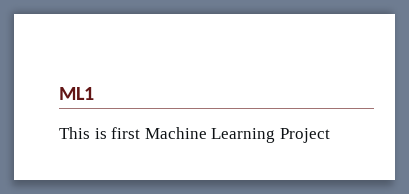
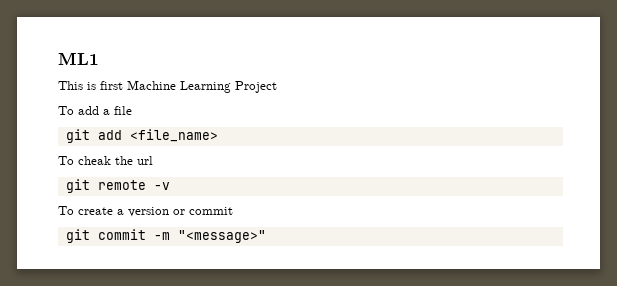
(330, 135) none -> [58,106,132,115] [65,129,218,143] [58,156,153,165] [65,179,170,193] [58,206,233,217] [65,229,266,243] // To add a file // git add <file_name> // To cheak the url // git remote -v // To create a version or commit // git commit -m "<message>"

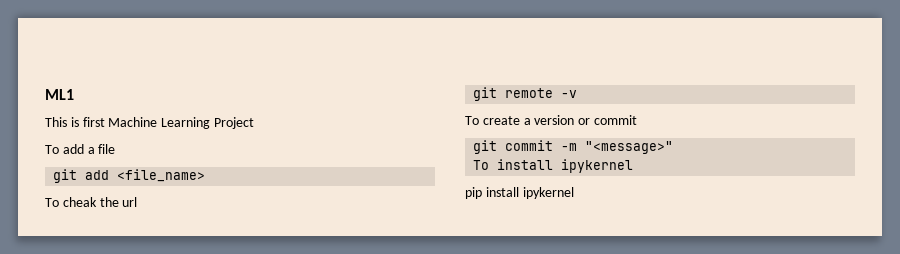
(266, 236) none -> [473,159,634,173] [465,187,574,199] // To install ipykernel // pip install ipykernel

